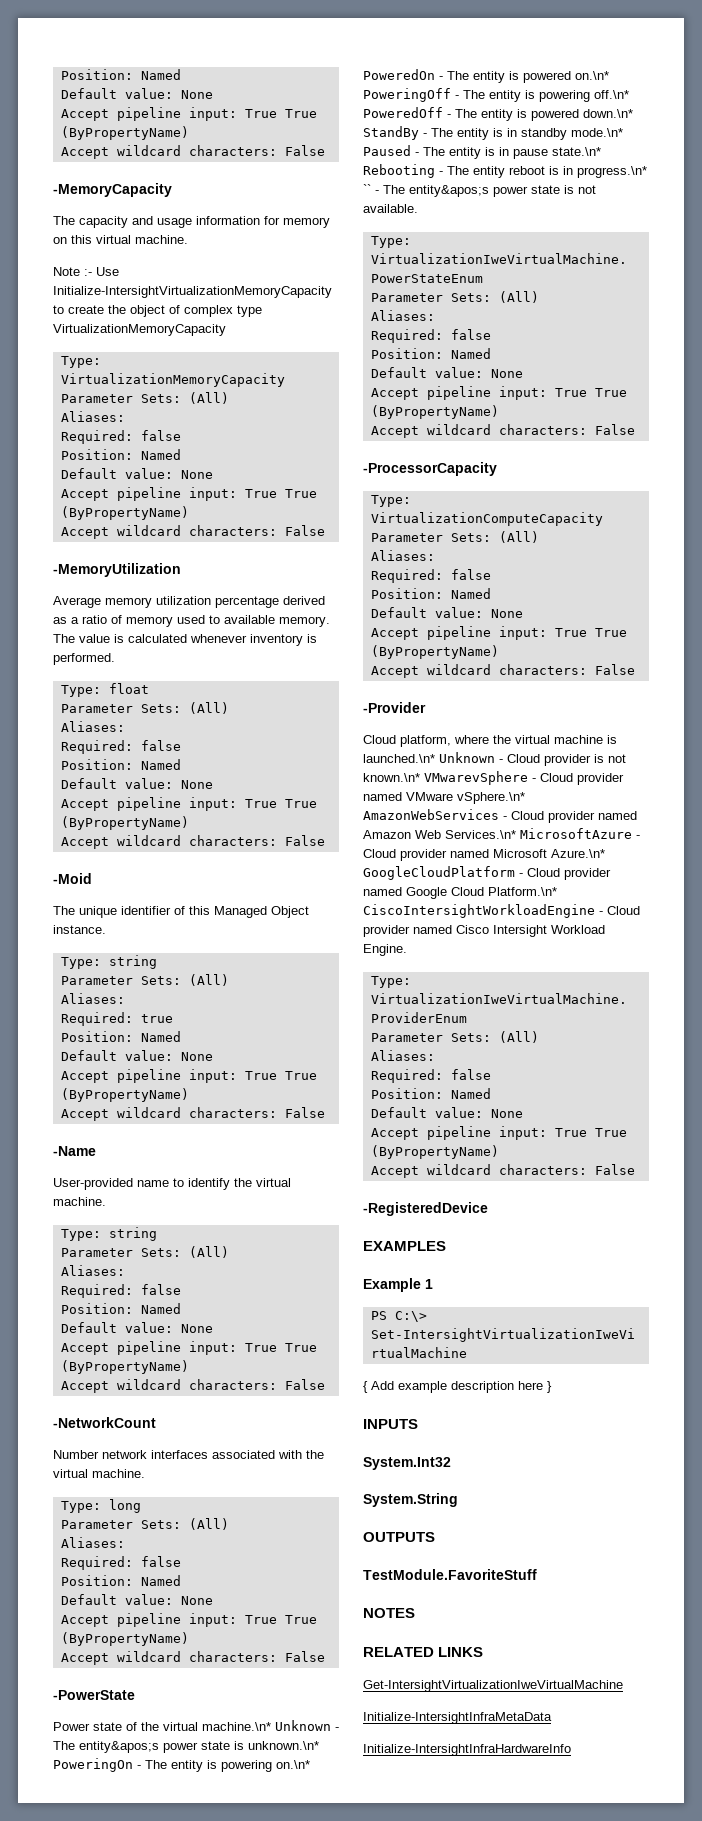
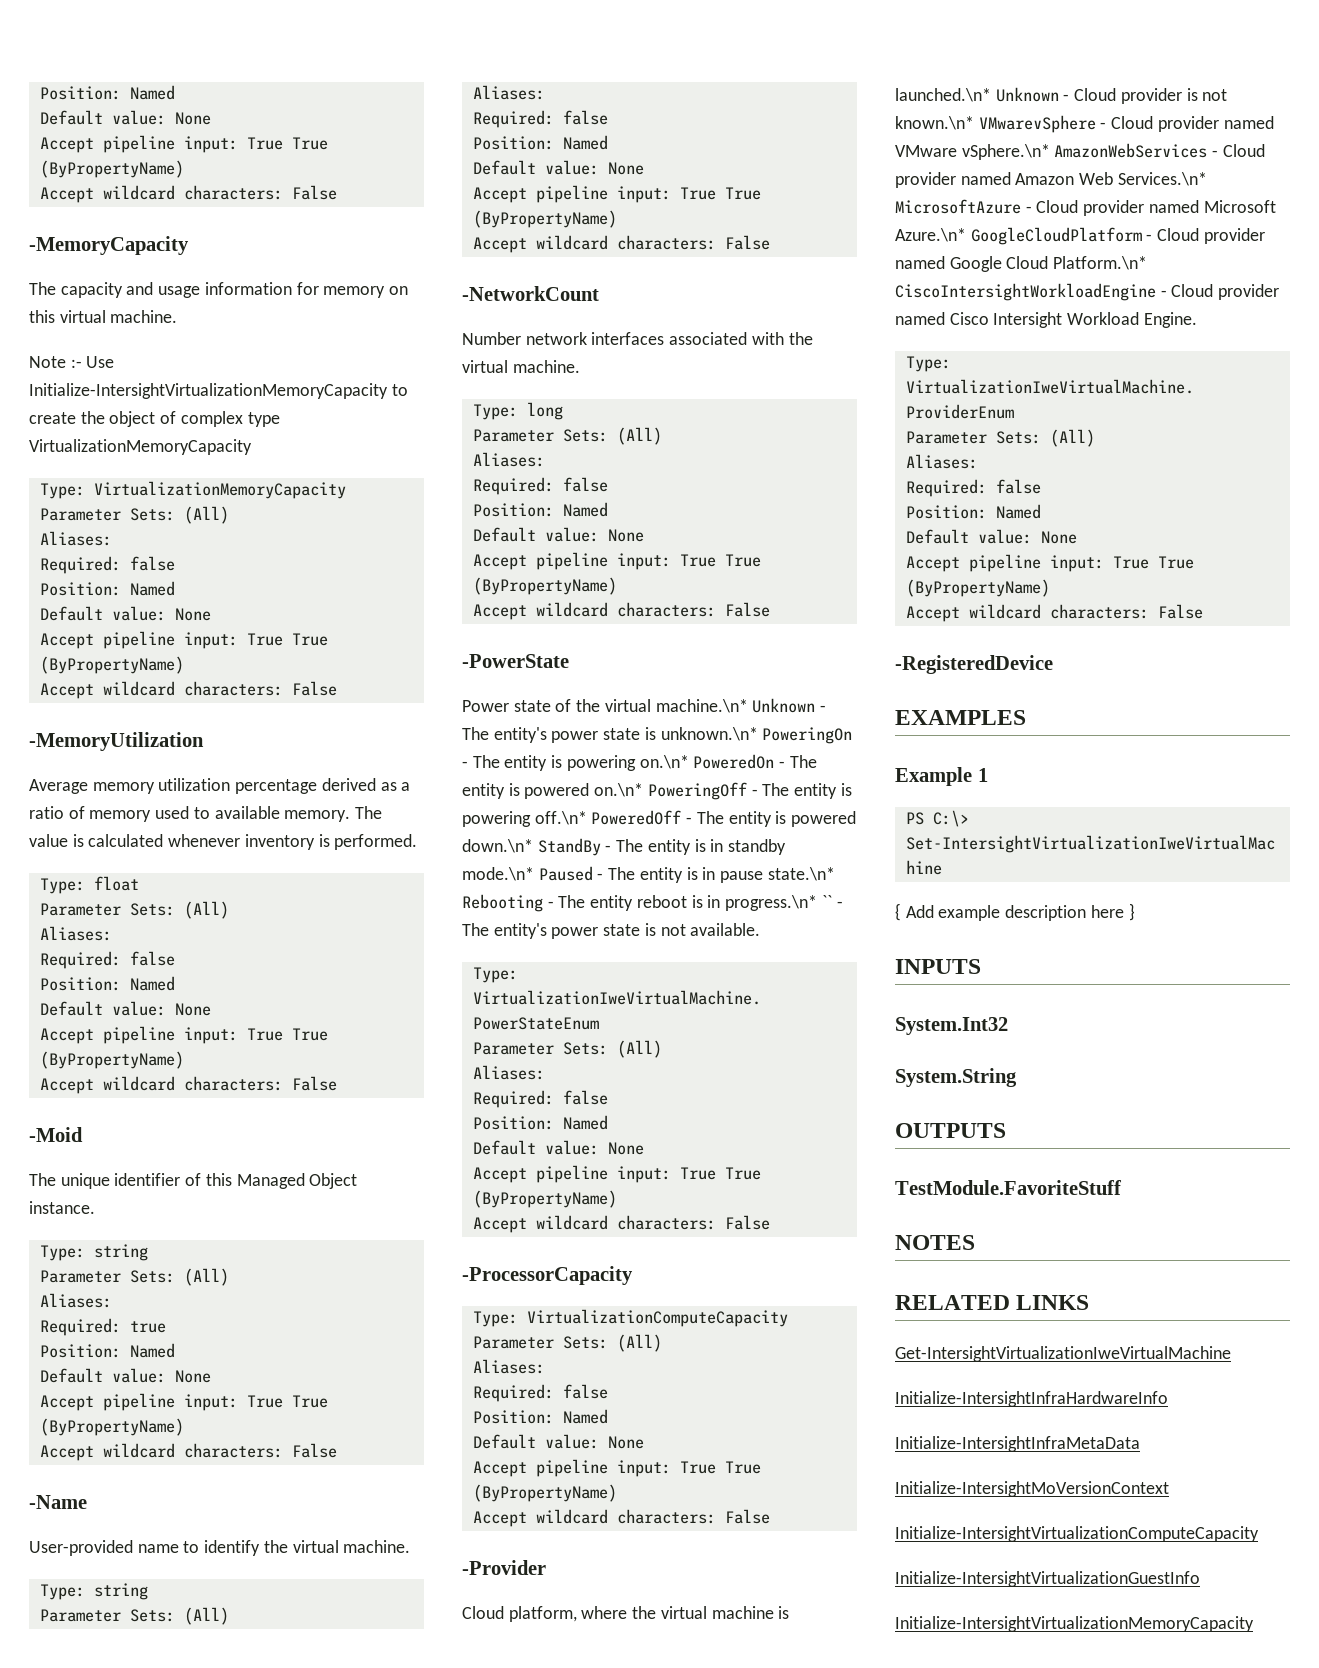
[79,1741,159,1753] entity&apos;s -> [493,727,547,743] entity's
[409,185,489,197] entity&apos;s -> [493,923,547,939] entity's
(623, 1686) none -> [895,1391,1168,1407] // Initialize-IntersightInfraHardwareInfo
[363,1744,571,1756] Initialize-IntersightInfraHardwareInfo -> [895,1481,1169,1497] [895,1526,1259,1542] [895,1571,1200,1587] [895,1616,1254,1632] Initialize-IntersightMoVersionContext // Initialize-IntersightVirtualizationComputeCapacity // Initialize-IntersightVirtualizationGuestInfo // Initialize-IntersightVirtualizationMemoryCapacity

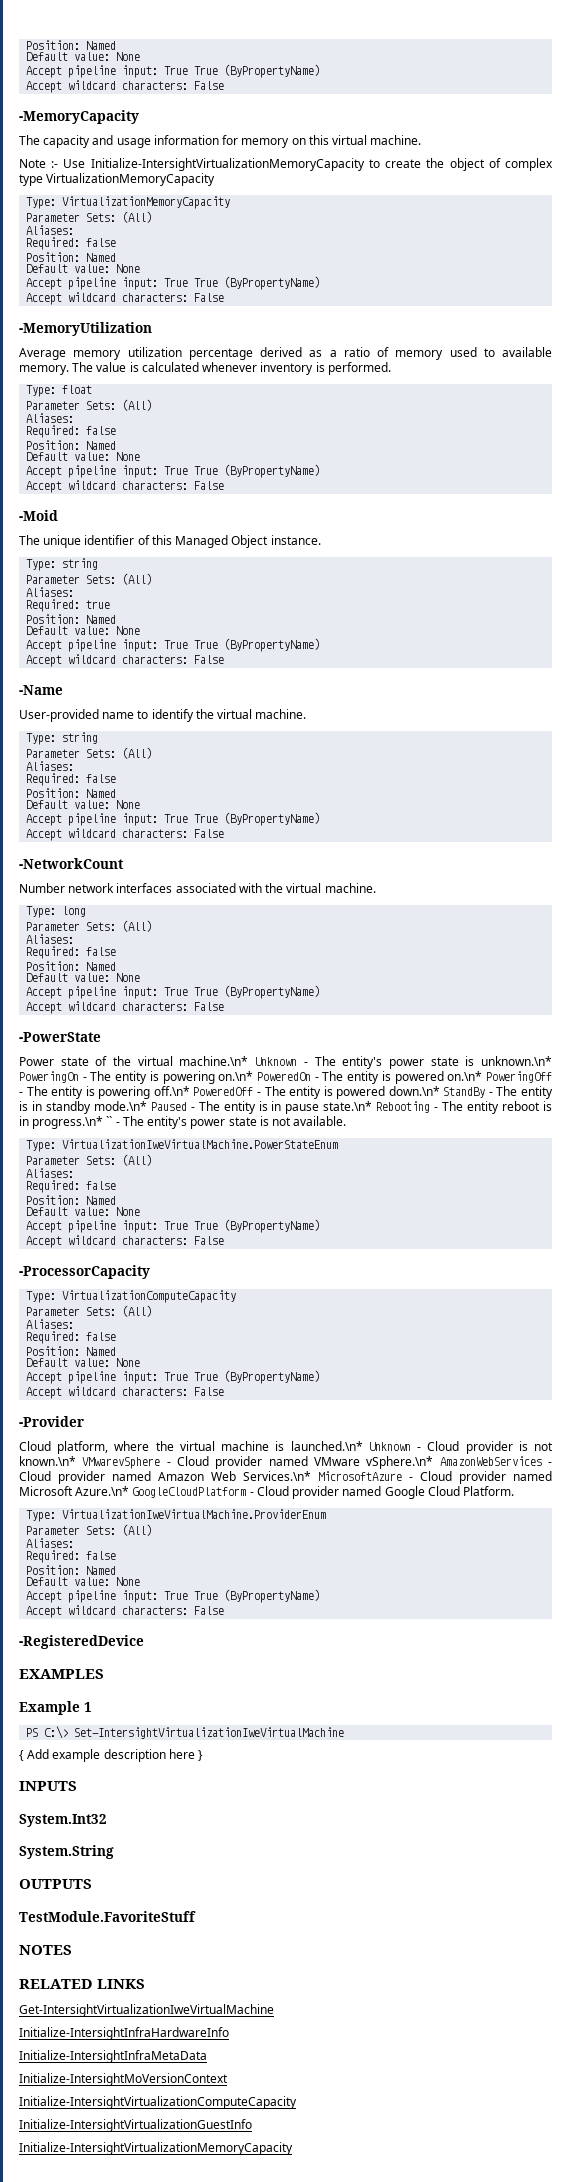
[1053,256,1148,270] [895,283,1280,301] [895,312,1197,328] Platform.\n* CiscoIntersightWorkloadEngine - Cloud provider named Cisco Intersight Workload Engine. -> [463,1486,515,1496] Platform.

